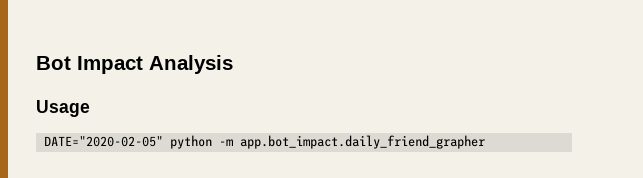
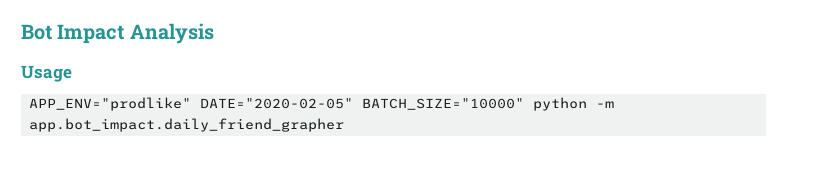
[43,136,163,147] DATE="2020-02-05" -> [28,97,524,111] APP_ENV="prodlike" DATE="2020-02-05" BATCH_SIZE="10000"

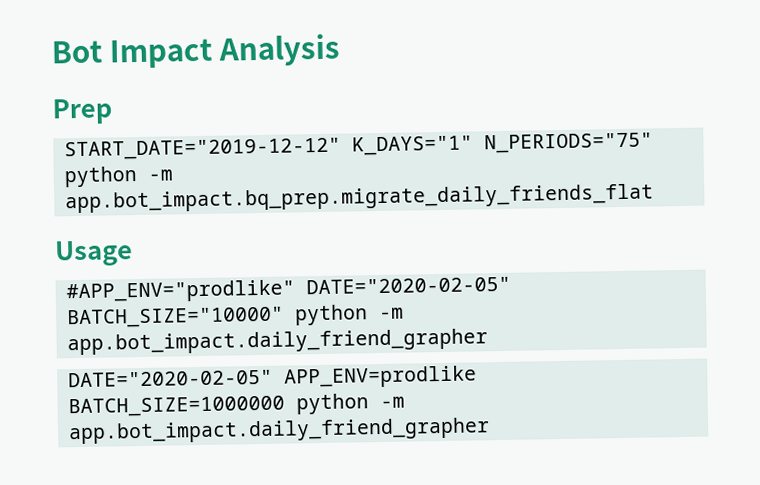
(214, 33) none -> [52,98,112,125] [64,132,654,161] [64,166,174,188] [65,183,655,214] // Prep // START_DATE="2019-12-12" K_DAYS="1" N_PERIODS="75" python -m app.bot_impact.bq_prep.migrate_daily_friends_flat
[28,97,191,111] APP_ENV="prodlike" -> [66,279,296,304] #APP_ENV="prodlike"
(344, 125) none -> [68,365,478,389] [68,393,406,418] [68,417,491,445] // DATE="2020-02-05" APP_ENV=prodlike BATCH_SIZE=1000000 python -m app.bot_impact.daily_friend_grapher

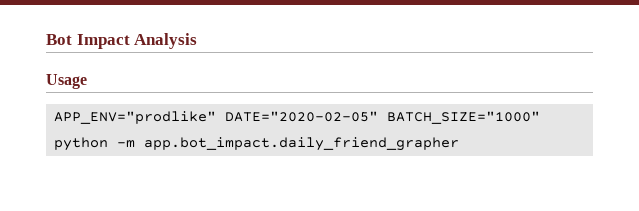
[52,98,112,125] [64,132,654,161] [64,166,174,188] [65,183,655,214] [54,240,133,267] [66,276,512,304] [67,304,405,329] [67,328,489,356] [68,365,478,389] [68,395,286,418] Prep // START_DATE="2019-12-12" K_DAYS="1" N_PERIODS="75" python -m app.bot_impact.bq_prep.migrate_daily_friends_flat // Usage // #APP_ENV="prodlike" DATE="2020-02-05" BATCH_SIZE="10000" python -m app.bot_impact.daily_friend_grapher // DATE="2020-02-05" APP_ENV=prodlike BATCH_SIZE=1000000 -> [46,74,87,89] [53,111,540,124] Usage // APP_ENV="prodlike" DATE="2020-02-05" BATCH_SIZE="1000"

